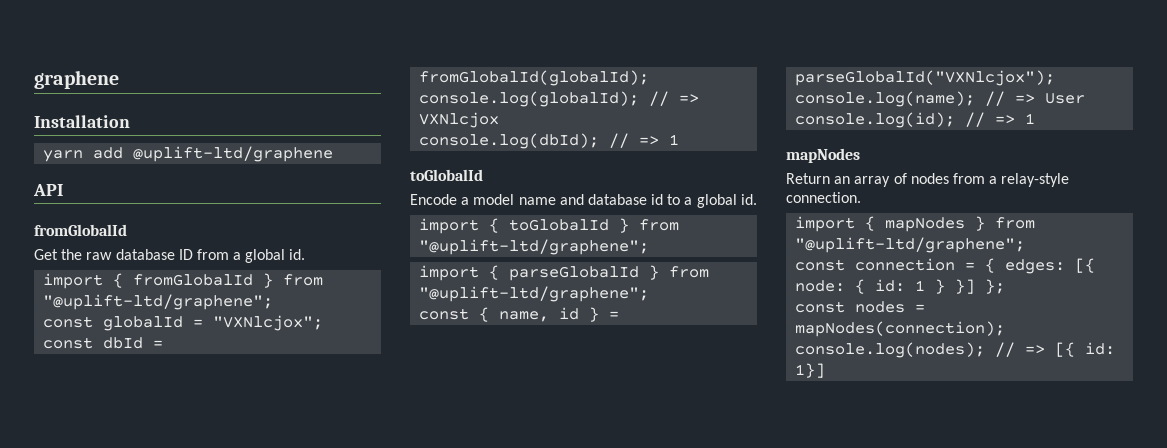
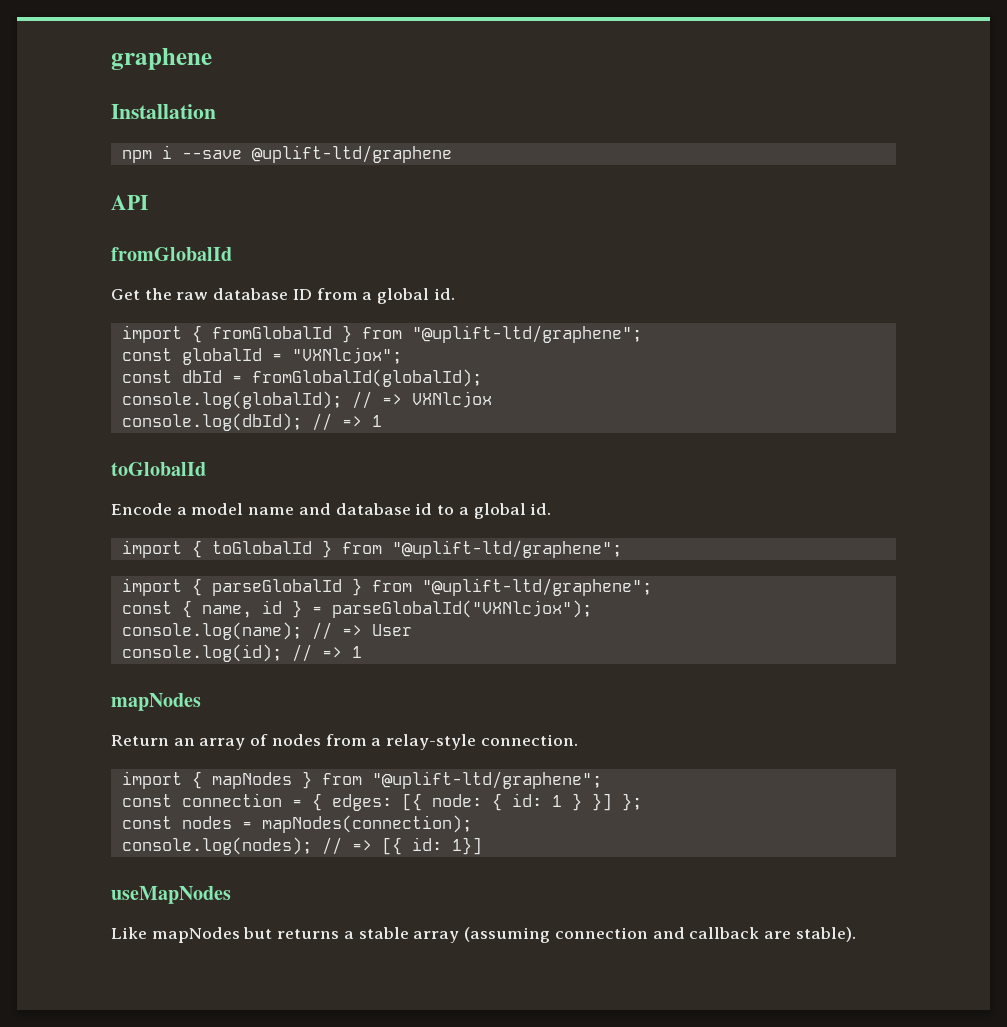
[43,147,124,162] yarn add -> [121,145,242,163] npm i --save
(826, 370) none -> [111,886,231,904] [111,927,856,943] // useMapNodes // Like mapNodes but returns a stable array (assuming connection and callback are stable).

